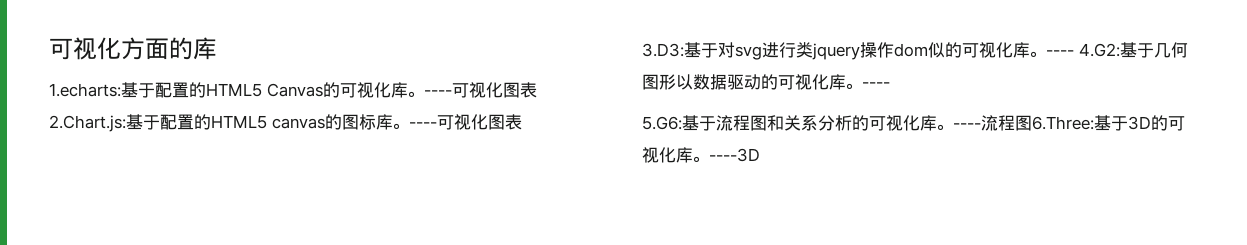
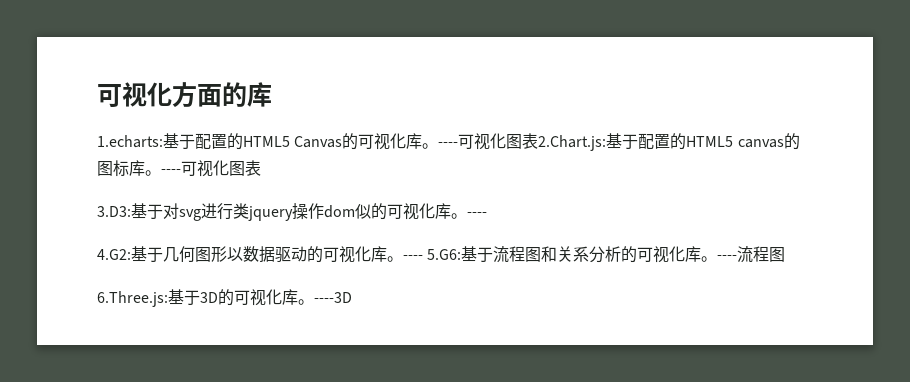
(1074, 53) none -> (487, 214) //
(890, 85) // -> (423, 257) none
[1032,116,1094,130] 6.Three: -> [97,291,168,307] // 6.Three.js:

